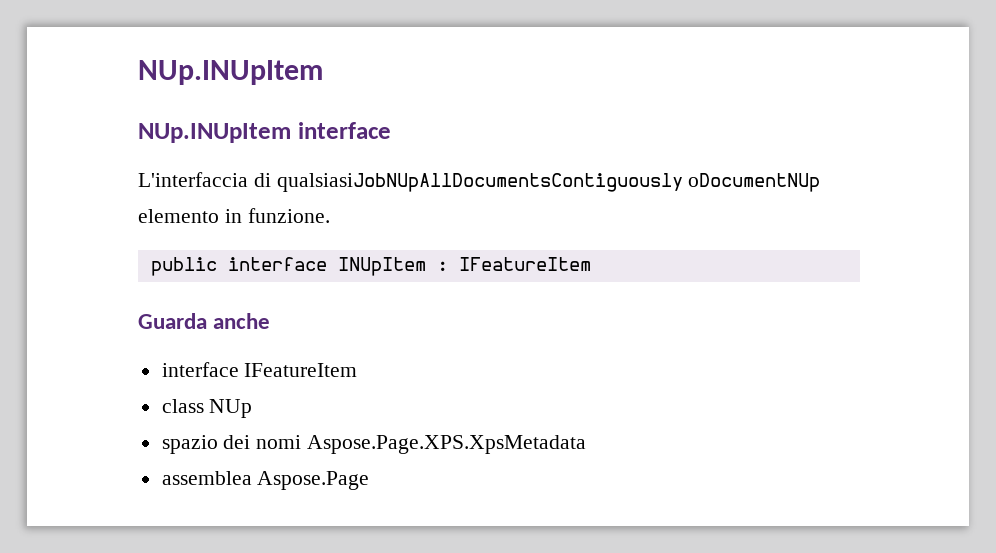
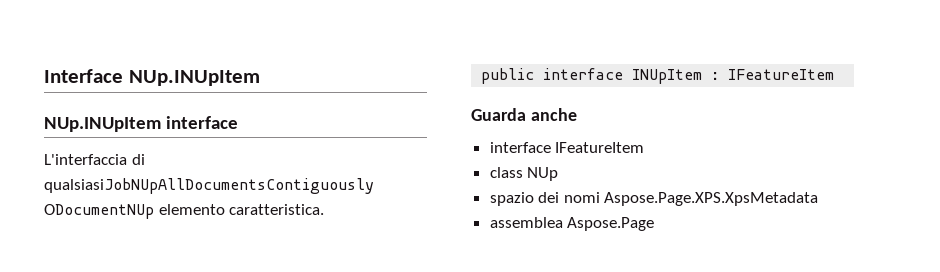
(138, 72) none -> [44,69,123,83] Interface
[688,173,821,192] [138,208,330,223] oDocumentNUp elemento in funzione. -> [44,204,325,219] ODocumentNUp elemento caratteristica.

